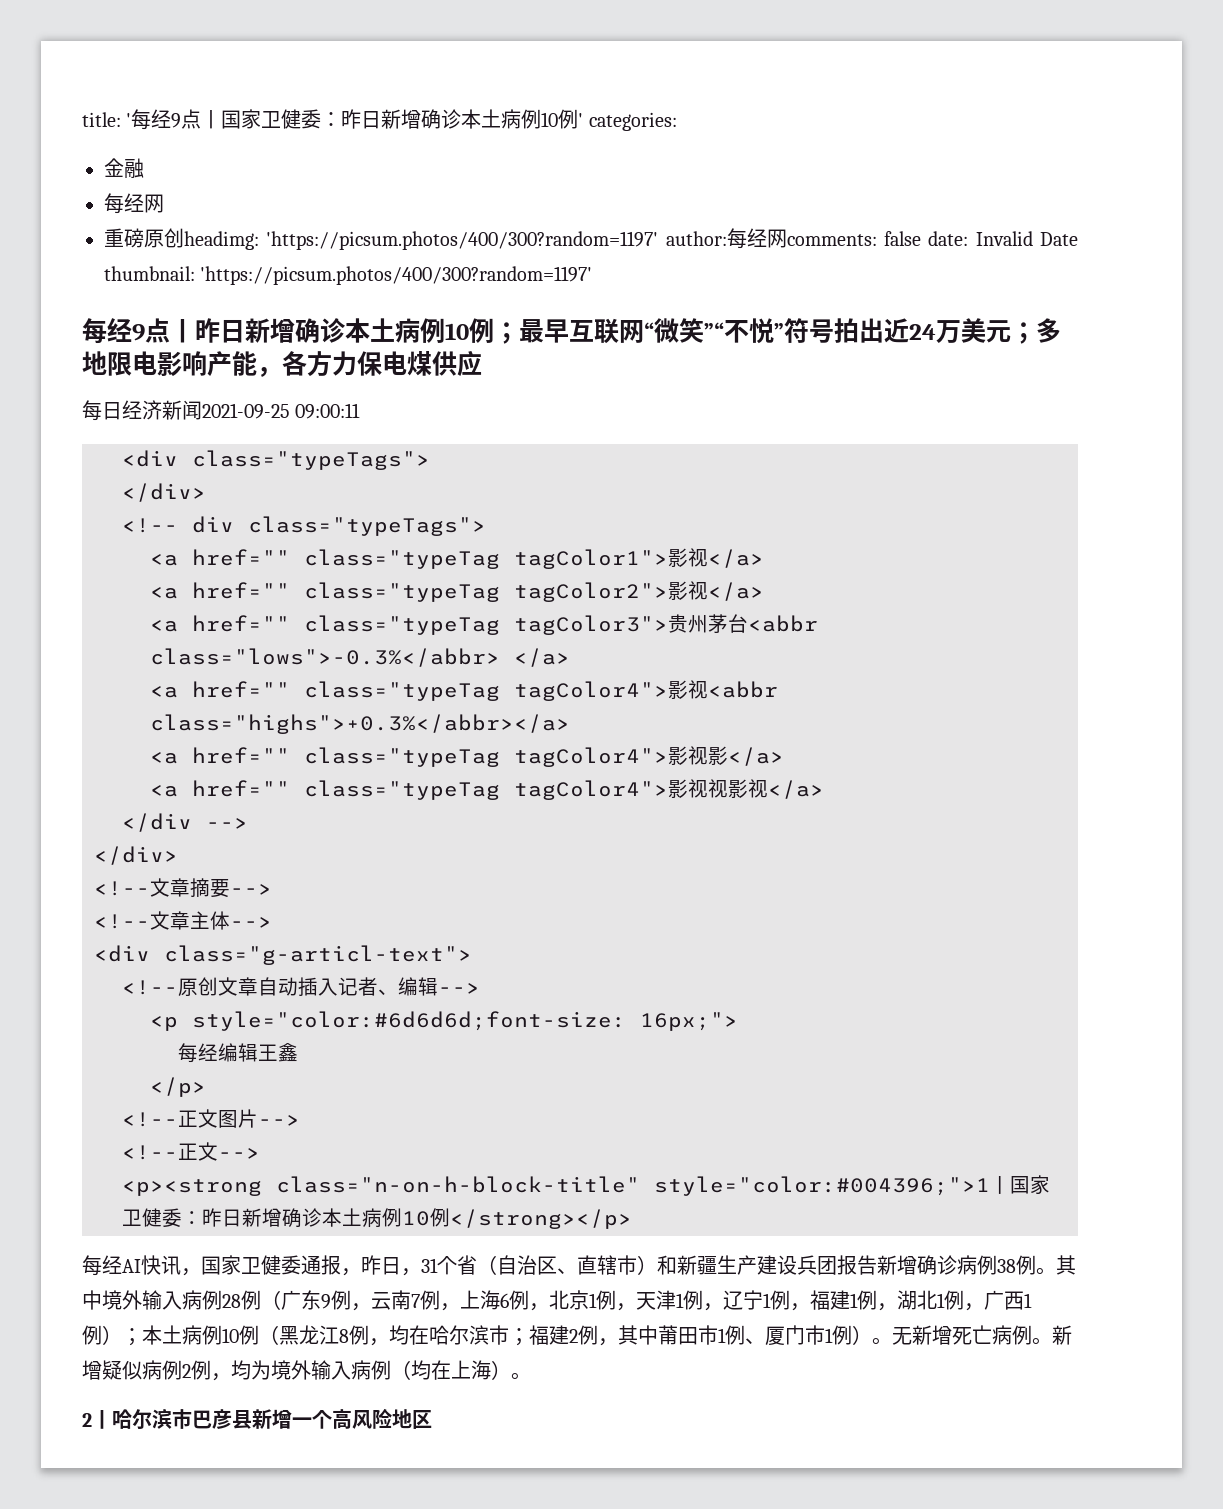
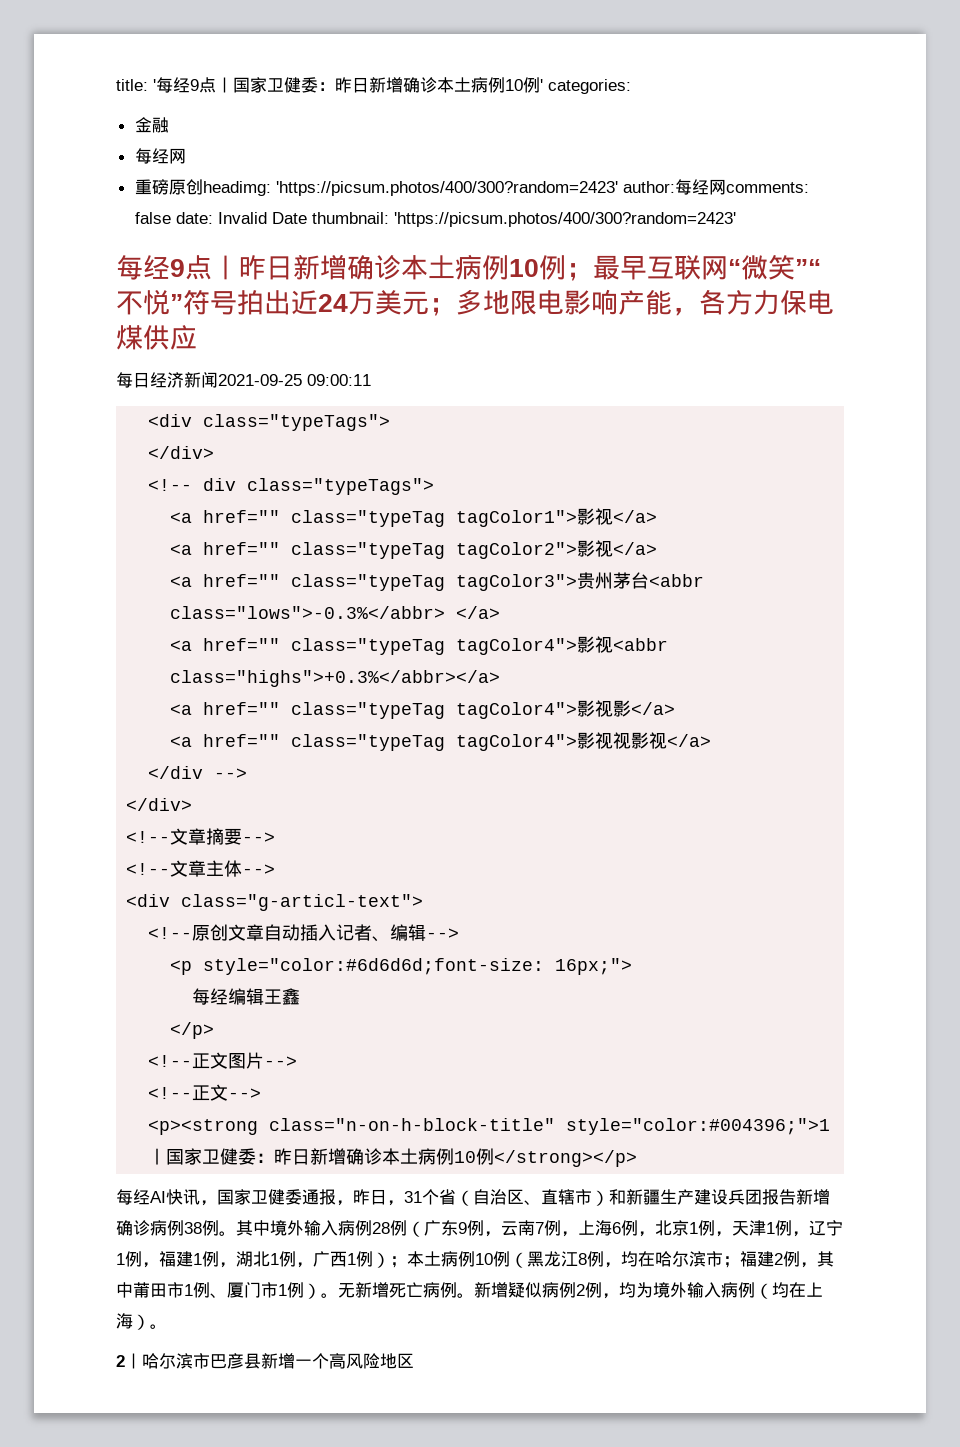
[266,231,659,250] 'https://picsum.photos/400/300?random=1197' -> [275,181,618,196] 'https://picsum.photos/400/300?random=2423'
[200,266,593,285] 'https://picsum.photos/400/300?random=1197' -> [393,212,736,227] 'https://picsum.photos/400/300?random=2423'

